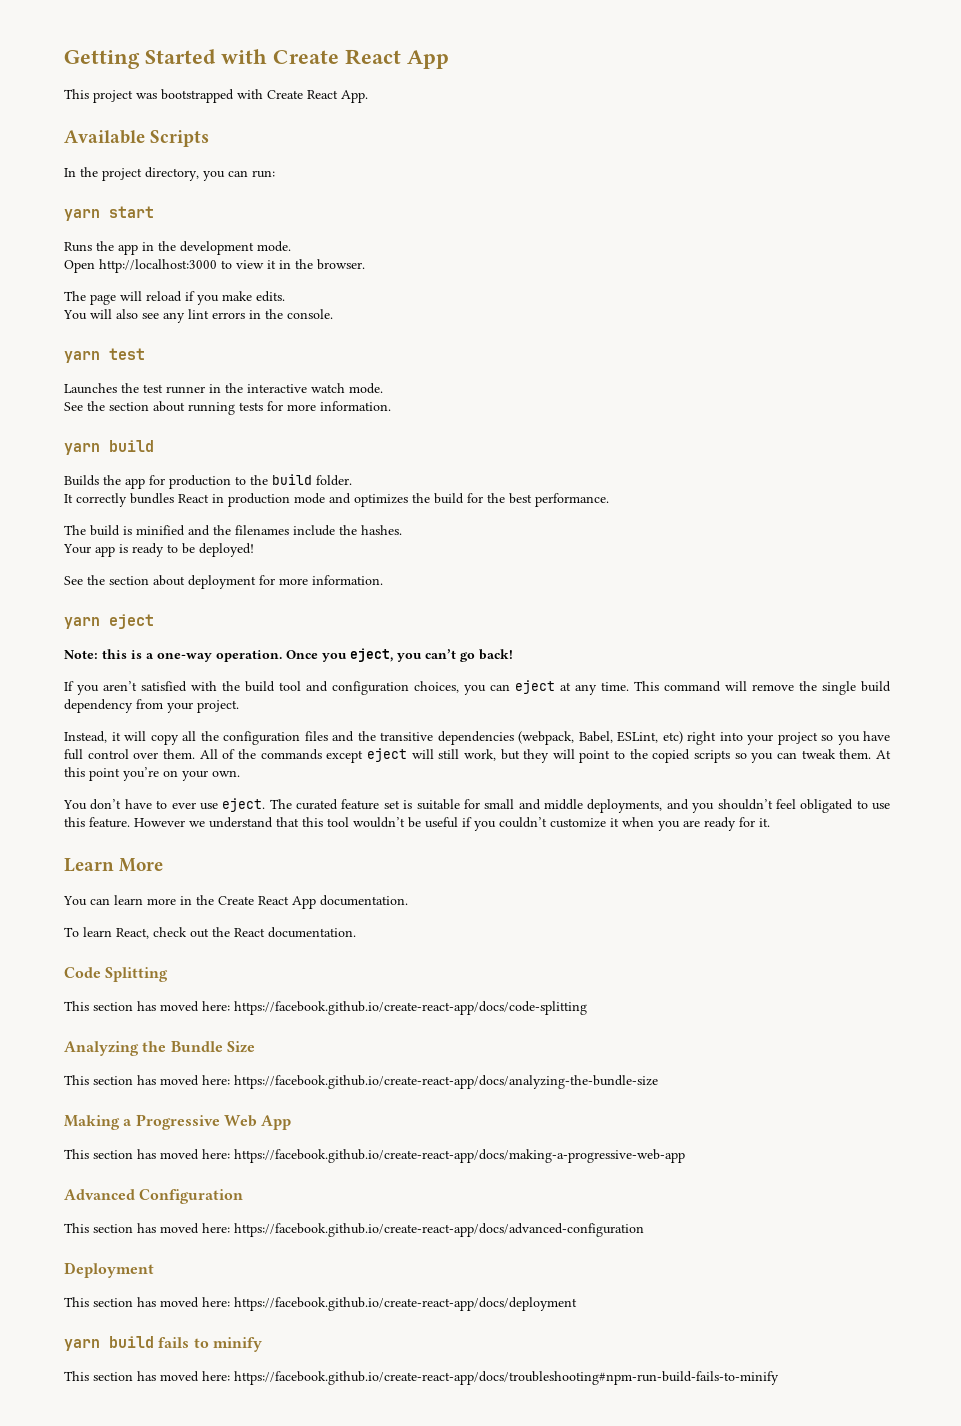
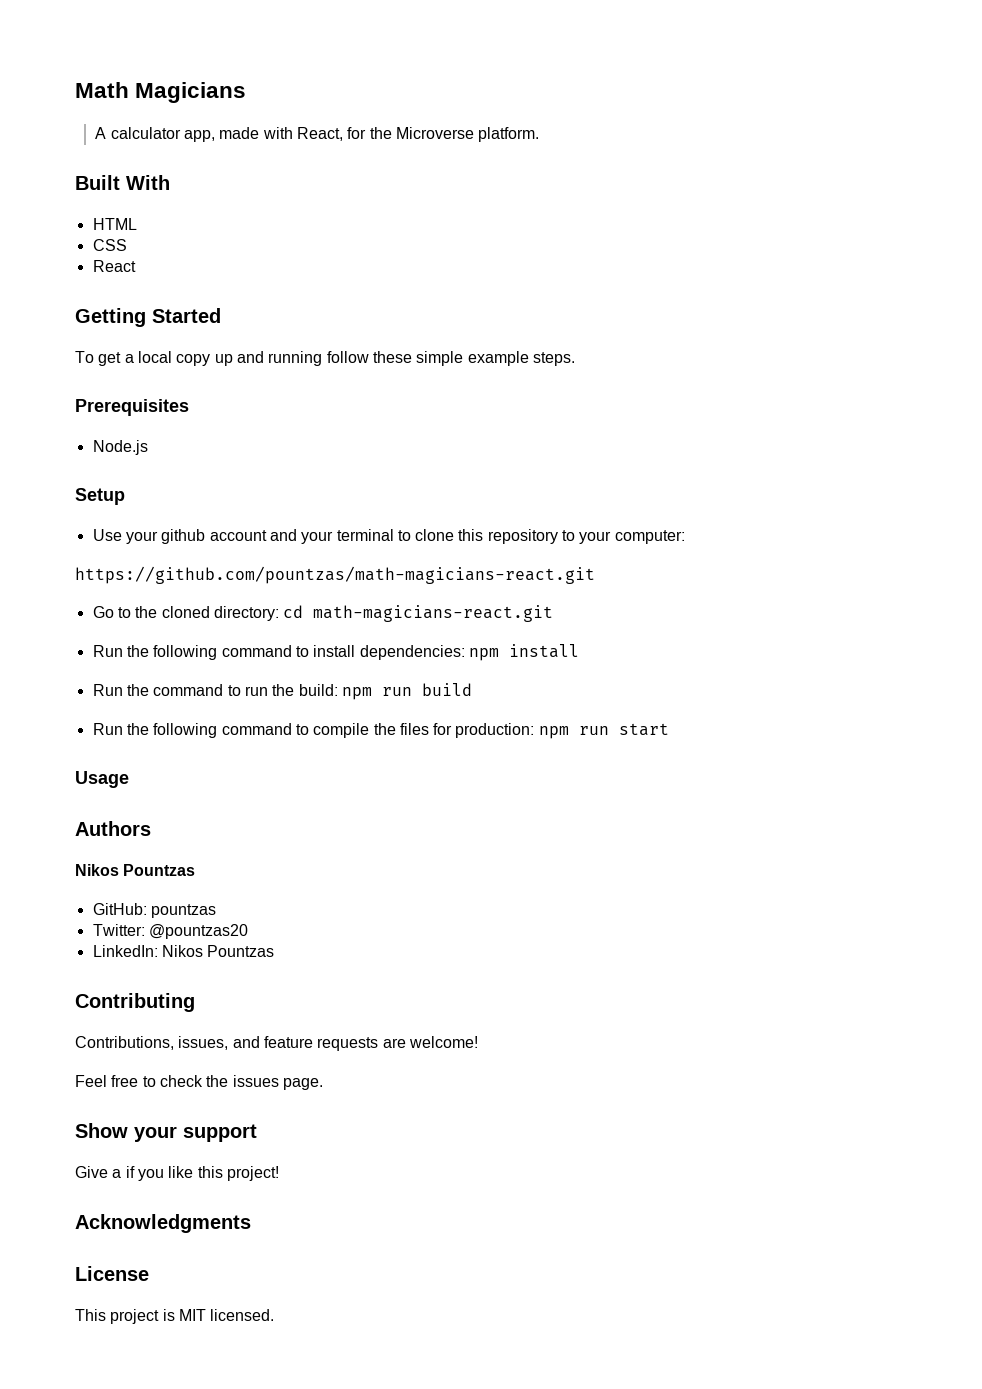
[64,49,449,69] [64,89,368,103] [64,130,210,147] [64,167,275,181] [64,206,154,221] [64,241,291,255] [64,259,365,273] [64,291,285,305] [63,309,333,323] [64,348,145,363] [64,383,383,394] [64,401,391,415] [64,440,154,455] [64,474,352,489] [64,493,609,507] [64,525,402,536] [63,543,254,557] [64,575,383,589] [64,614,154,629] [64,648,513,662] [64,680,891,695] [64,699,239,713] [64,731,890,745] [64,748,892,763] [64,767,240,781] [63,798,890,813] [64,817,770,831] [64,858,164,872] [63,895,408,909] [64,927,356,939] [64,967,169,982] [64,1001,587,1015] [64,1041,255,1056] [64,1075,658,1089] [64,1114,292,1130] [64,1149,685,1163] [64,1189,244,1204] [64,1223,644,1237] [64,1262,154,1278] [64,1297,577,1311] [64,1336,262,1352] [64,1371,779,1385] Getting Started with Create React App // This project was bootstrapped with Create React App. // Available Scripts // In the project directory, you can run: // yarn start // Runs the app in the development mode. // Open http://localhost:3000 to view it in the browser. // The page will reload if you make edits. // You will also see any lint errors in the console. // yarn test // Launches the test runner in the interactive watch mode. // See the section about running tests for more information. // yarn build // Builds the app for production to the build folder. // It correctly bundles React in production mode and optimizes the build for the best performance. // The build is minified and the filenames include the hashes. // Your app is ready to be deployed! // See the section about deployment for more information. // yarn eject // Note: this is a one-way operation. Once you eject, you can’t go back! // If you aren’t satisfied with the build tool and configuration choices, you can eject at any time. This command will remove the single build dependency from your project. // Instead, it will copy all the configuration files and the transitive dependencies (webpack, Babel, ESLint, etc) right into your project so you have full control over them. All of the commands except eject will still work, but they will point to the copied scripts so you can tweak them. At this point you’re on your own. // You don’t have to ever use eject. The curated feature set is suitable for small and middle deployments, and you shouldn’t feel obligated to use this feature. However we understand that this tool wouldn’t be useful if you couldn’t customize it when you are ready for it. // Learn More // You can learn more in the Create React App documentation. // To learn React, check out the React documentation. // Code Splitting // This section has moved here: https://facebook.github.io/create-react-app/docs/code-splitting // Analyzing the Bundle Size // This section has moved here: https://facebook.github.io/create-react-app/docs/analyzing-the-bundle-size // Making a Progressive Web App // This section has moved here: https://facebook.github.io/create-react-app/docs/making-a-progressive-web-app // Advanced Configuration // This section has moved here: https://facebook.github.io/create-react-app/docs/advanced-configuration // Deployment // This section has moved here: https://facebook.github.io/create-react-app/docs/deployment // yarn build fails to minify // This section has moved here: https://facebook.github.io/create-react-app/docs/troubleshooting#npm-run-build-fails-to-minify -> [75,82,247,103] [95,127,540,142] [75,175,170,190] [92,218,137,230] [92,239,127,251] [92,260,136,272] [75,308,221,327] [75,351,575,366] [75,399,189,416] [92,440,148,455] [75,488,125,505] [92,529,685,544] [75,566,595,584] [92,605,554,622] [92,644,579,661] [92,683,472,700] [92,723,669,739] [75,771,129,788] [75,821,151,836] [75,864,196,876] [92,903,216,918] [92,924,248,939] [92,945,275,957] [75,993,195,1012] [75,1036,478,1051] [75,1075,323,1090] [75,1123,257,1142] [75,1166,279,1181] [75,1214,251,1233] [75,1266,149,1281] [75,1309,275,1324] Math Magicians // A calculator app, made with React, for the Microverse platform. // Built With // HTML // CSS // React // Getting Started // To get a local copy up and running follow these simple example steps. // Prerequisites // Node.js // Setup // Use your github account and your terminal to clone this repository to your computer: // https://github.com/pountzas/math-magicians-react.git // Go to the cloned directory: cd math-magicians-react.git // Run the following command to install dependencies: npm install // Run the command to run the build: npm run build // Run the following command to compile the files for production: npm run start // Usage // Authors // Nikos Pountzas // GitHub: pountzas // Twitter: @pountzas20 // LinkedIn: Nikos Pountzas // Contributing // Contributions, issues, and feature requests are welcome! // Feel free to check the issues page. // Show your support // Give a if you like this project! // Acknowledgments // License // This project is MIT licensed.

